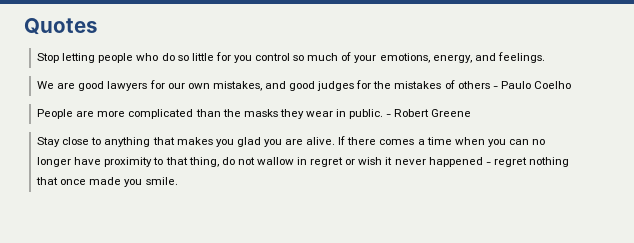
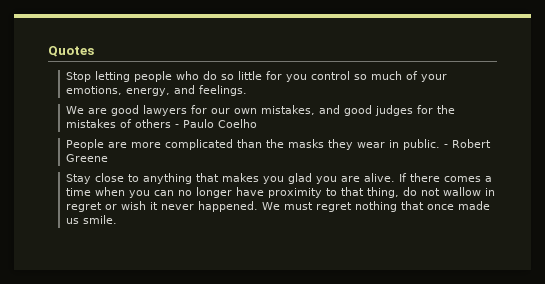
[428,157,491,167] happened - -> [198,201,314,212] happened. We must
[124,179,143,187] you -> [66,218,80,224] us

